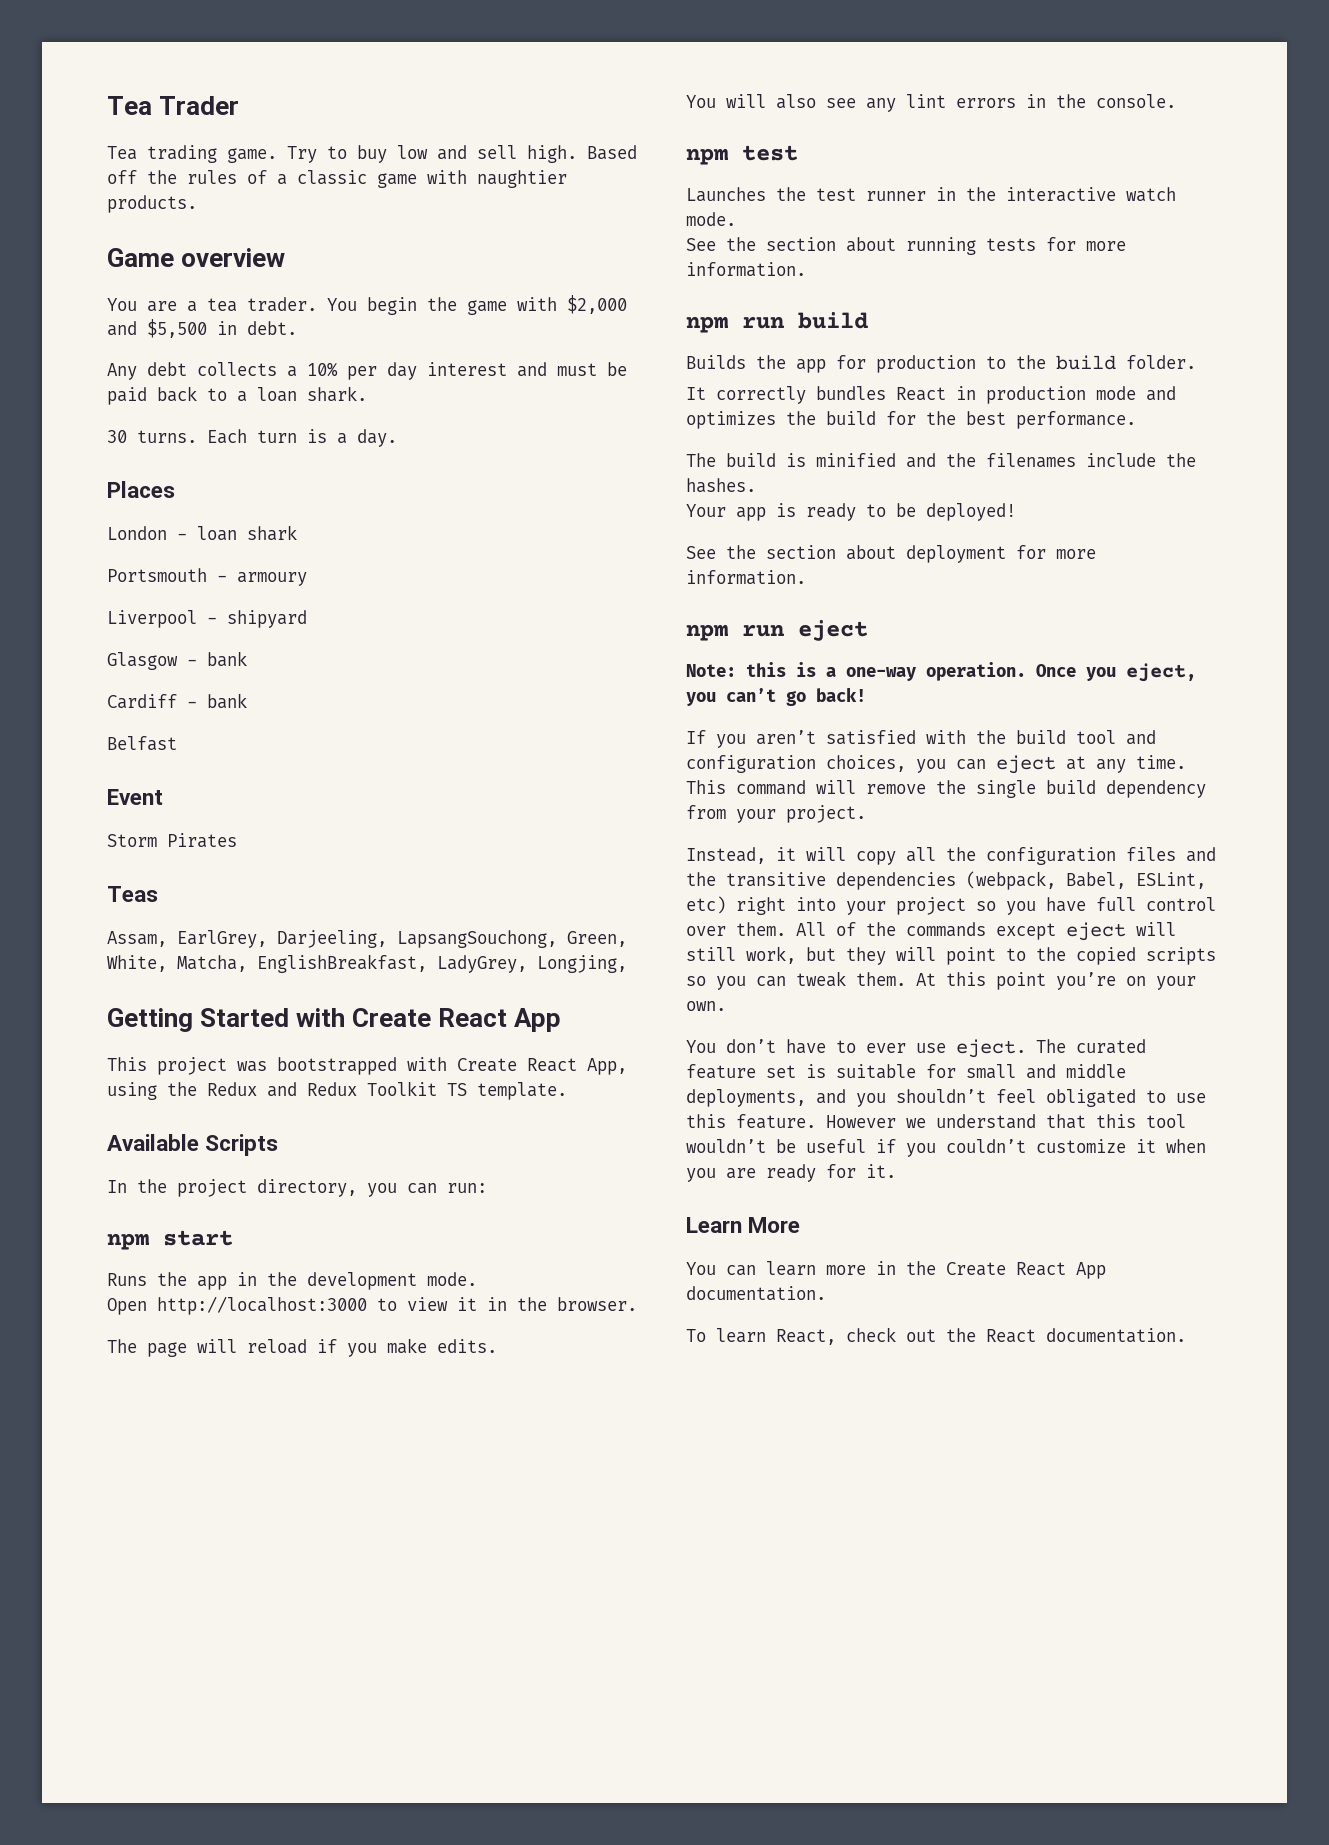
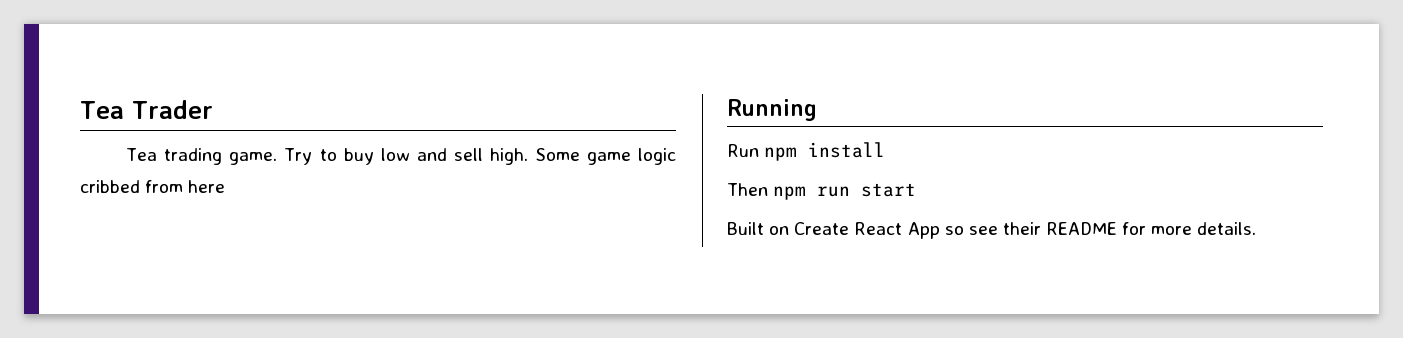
[587,145,637,160] [107,170,567,188] [107,195,197,213] [107,248,286,267] [107,295,627,315] [107,319,297,338] [107,362,627,380] [107,386,367,405] [107,429,397,447] [107,481,175,498] [107,525,297,541] [107,568,307,586] [107,610,307,628] [107,651,247,670] [107,693,247,709] [107,736,177,751] [107,789,163,805] [107,833,237,848] [107,886,158,902] [107,930,627,948] [107,954,627,973] [107,1008,562,1032] [107,1057,627,1075] [107,1081,567,1100] [107,1134,279,1156] [107,1179,487,1197] [107,1230,233,1250] [107,1272,477,1290] [107,1296,637,1315] [107,1338,497,1357] [686,94,1176,112] [686,145,798,165] [686,187,1176,202] [686,212,736,226] [686,237,1126,255] [686,262,806,277] [686,312,868,333] [686,355,1196,373] [686,386,1176,404] [686,411,1136,429] [686,453,1196,468] [686,478,756,493] [686,503,1016,521] [686,545,1096,563] [686,570,806,585] [686,620,868,641] [686,662,1196,682] [686,687,866,706] [686,730,1156,748] [686,755,1186,774] [686,780,1206,798] [686,805,866,823] [686,847,1216,865] [686,871,1206,890] [686,896,1216,915] [686,922,1176,941] [686,946,1216,965] [686,971,1196,990] [686,1001,726,1011] [686,1039,1146,1058] [686,1064,1126,1079] [686,1089,1206,1107] [686,1114,1186,1129] [686,1139,1206,1157] [686,1164,896,1182] [686,1217,801,1233] [686,1261,1106,1279] [686,1286,826,1301] [686,1327,1186,1345] Based off the rules of a classic game with naughtier products. // Game overview // You are a tea trader. You begin the game with $2,000 and $5,500 in debt. // Any debt collects a 10% per day interest and must be paid back to a loan shark. // 30 turns. Each turn is a day. // Places // London - loan shark // Portsmouth - armoury // Liverpool - shipyard // Glasgow - bank // Cardiff - bank // Belfast // Event // Storm Pirates // Teas // Assam, EarlGrey, Darjeeling, LapsangSouchong, Green, White, Matcha, EnglishBreakfast, LadyGrey, Longjing, // Getting Started with Create React App // This project was bootstrapped with Create React App, using the Redux and Redux Toolkit TS template. // Available Scripts // In the project directory, you can run: // npm start // Runs the app in the development mode. // Open http://localhost:3000 to view it in the browser. // The page will reload if you make edits. // You will also see any lint errors in the console. // npm test // Launches the test runner in the interactive watch mode. // See the section about running tests for more information. // npm run build // Builds the app for production to the build folder. // It correctly bundles React in production mode and optimizes the build for the best performance. // The build is minified and the filenames include the hashes. // Your app is ready to be deployed! // See the section about deployment for more information. // npm run eject // Note: this is a one-way operation. Once you eject, you can’t go back! // If you aren’t satisfied with the build tool and configuration choices, you can eject at any time. This command will remove the single build dependency from your project. // Instead, it will copy all the configuration files and the transitive dependencies (webpack, Babel, ESLint, etc) right into your project so you have full control over them. All of the commands except eject will still work, but they will point to the copied scripts so you can tweak them. At this point you’re on your own. // You don’t have to ever use eject. The curated feature set is suitable for small and middle deployments, and you shouldn’t feel obligated to use this feature. However we understand that this tool wouldn’t be useful if you couldn’t customize it when you are ready for it. // Learn More // You can learn more in the Create React App documentation. // To learn React, check out the React documentation. -> [535,148,676,165] [80,180,226,193] [727,99,817,121] [727,142,886,161] [727,183,917,200] [727,222,1257,239] Some game logic cribbed from here // Running // Run npm install // Then npm run start // Built on Create React App so see their README for more details.

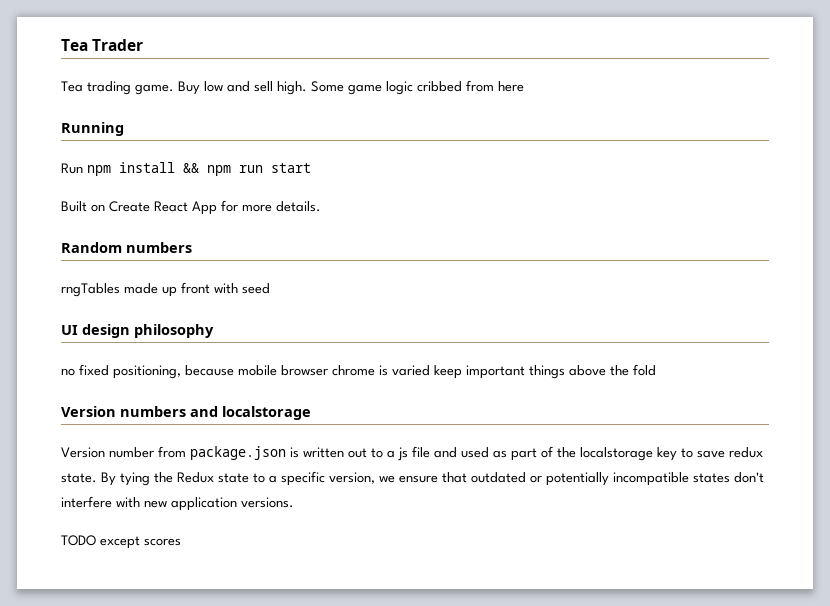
[284,148,374,165] Try to buy -> [178,81,200,95] Buy
[727,183,768,196] // Then -> [183,163,199,173] &&
[944,222,1118,235] so see their README -> (217, 208) none
(1257, 228) none -> [61,242,192,253] [61,282,270,297] [61,324,214,338] [61,364,656,379] [61,406,311,420] [61,446,763,461] [61,471,764,486] [61,496,294,511] [61,535,181,549] // Random numbers // rngTables made up front with seed // UI design philosophy // no fixed positioning, because mobile browser chrome is varied keep important things above the fold // Version numbers and localstorage // Version number from package.json is written out to a js file and used as part of the localstorage key to save redux state. By tying the Redux state to a specific version, we ensure that outdated or potentially incompatible states don't interfere with new application versions. // TODO except scores

